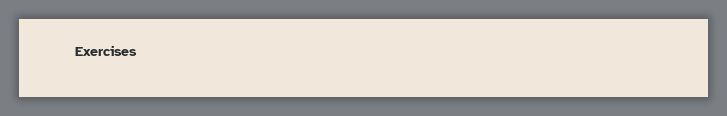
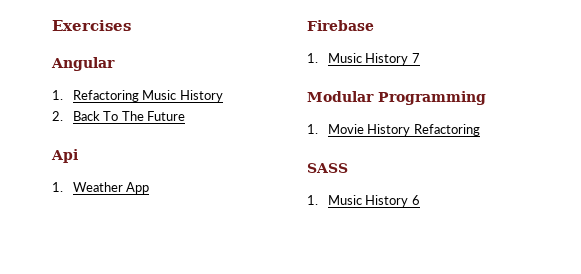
(137, 50) none -> [51,57,115,71] [52,90,223,102] [52,111,186,121] [51,149,78,163] [52,182,150,194] [307,20,374,31] [307,53,420,65] [307,91,486,105] [307,124,480,136] [307,163,348,173] [307,195,420,207] // Angular // 1. Refactoring Music History // 2. Back To The Future // Api // 1. Weather App // Firebase // 1. Music History 7 // Modular Programming // 1. Movie History Refactoring // SASS // 1. Music History 6

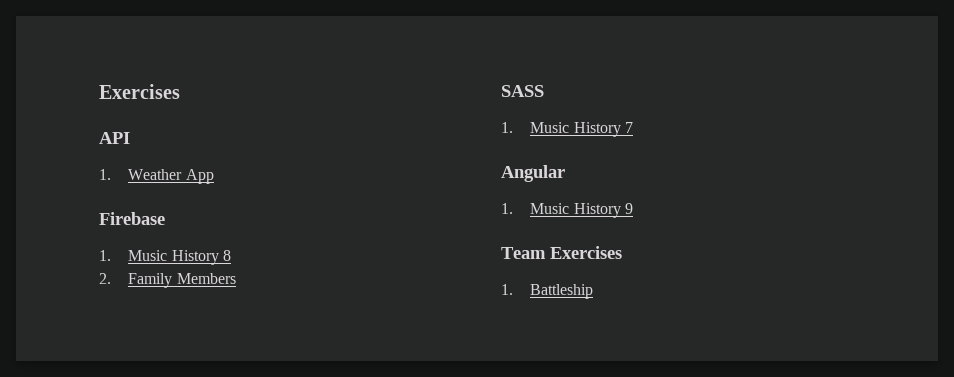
[52,20,131,31] [51,57,115,71] [52,90,223,102] [52,111,186,121] [51,149,78,163] Exercises // Angular // 1. Refactoring Music History // 2. Back To The Future // Api -> [99,84,180,99] [99,132,130,144] Exercises // API
[411,53,420,63] [307,91,486,105] [307,124,480,136] [307,163,348,173] [307,195,420,207] 7 // Modular Programming // 1. Movie History Refactoring // SASS // 1. Music History 6 -> [222,250,231,261] [99,273,236,288] [501,85,544,97] [501,122,633,137] [501,165,565,182] [501,203,633,218] [501,246,622,259] [501,284,594,299] 8 // 2. Family Members // SASS // 1. Music History 7 // Angular // 1. Music History 9 // Team Exercises // 1. Battleship

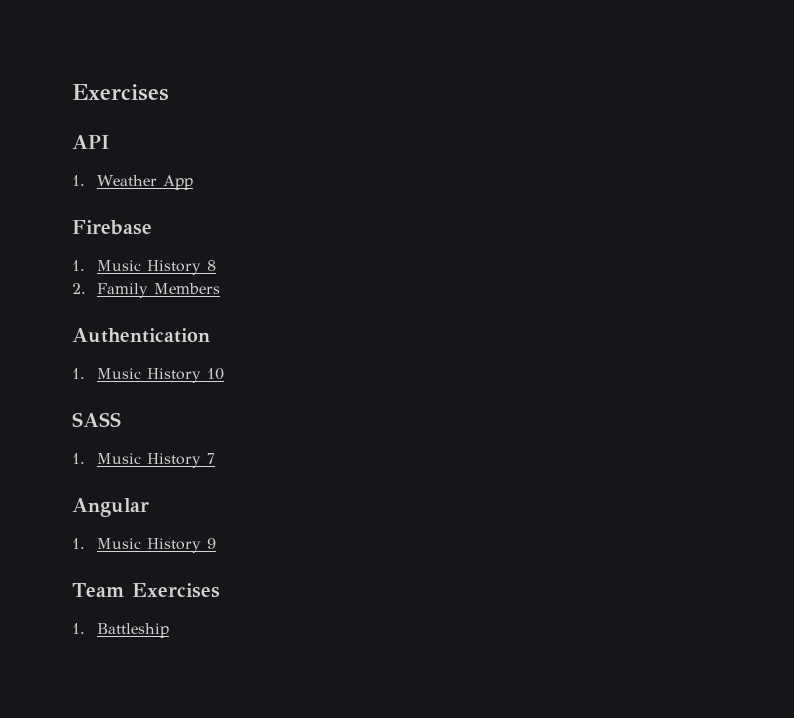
(236, 278) none -> [72,328,210,343] [72,368,224,383] // Authentication // 1. Music History 10

